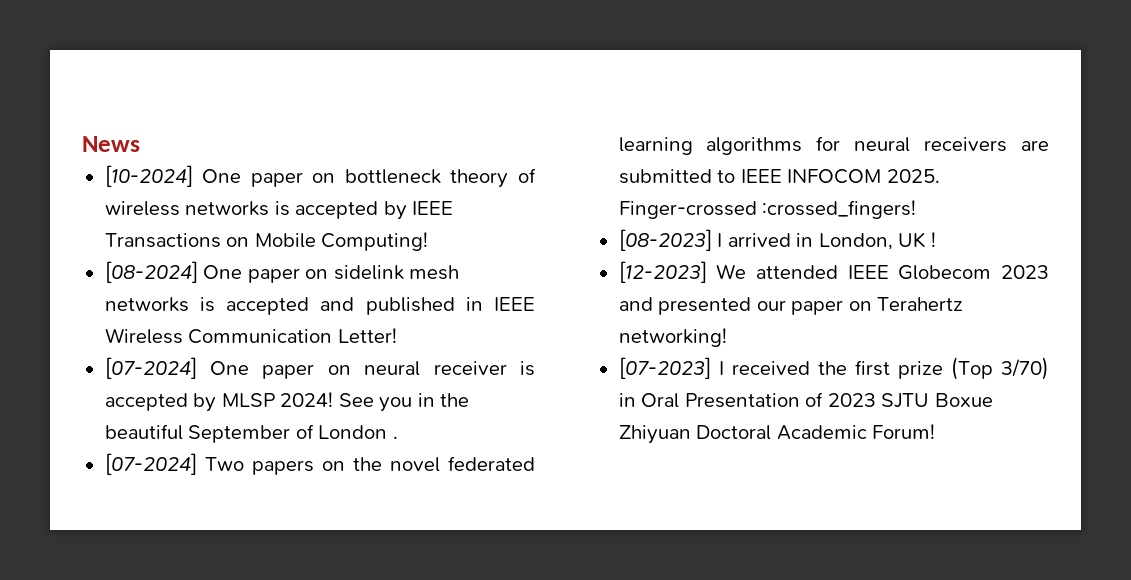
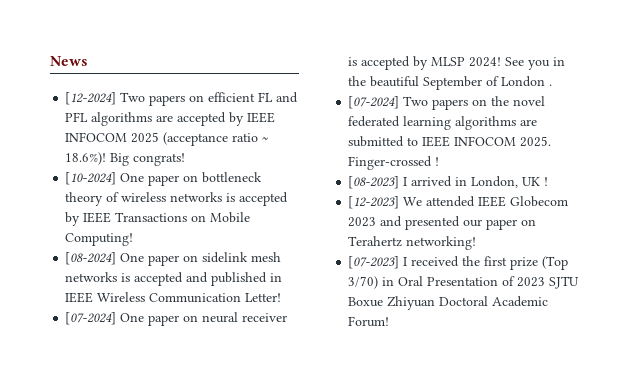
(140, 144) none -> [65,92,299,106] [65,112,276,126] [65,132,269,146] [65,152,186,166] // [12-2024] Two papers on efficient FL and PFL algorithms are accepted by IEEE INFOCOM 2025 (acceptance ratio ~ 18.6%)! Big congrats!
[816,136,1008,152] for neural receivers -> (517, 123) none
[762,200,917,219] :crossed_fingers! -> [435,157,440,166] !

